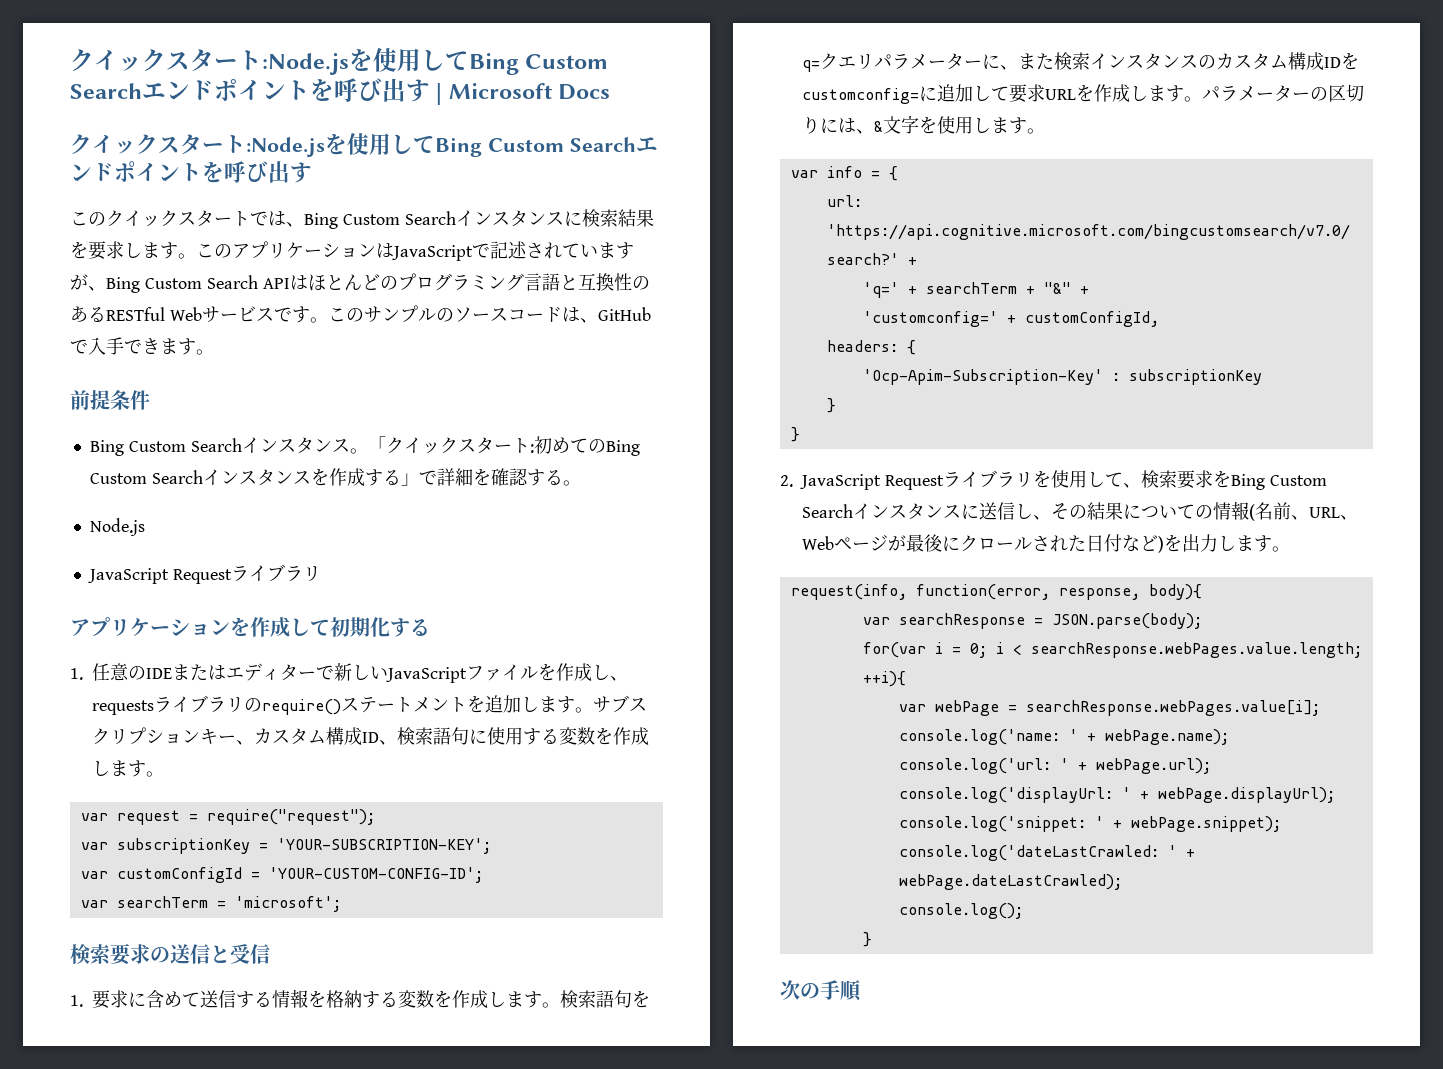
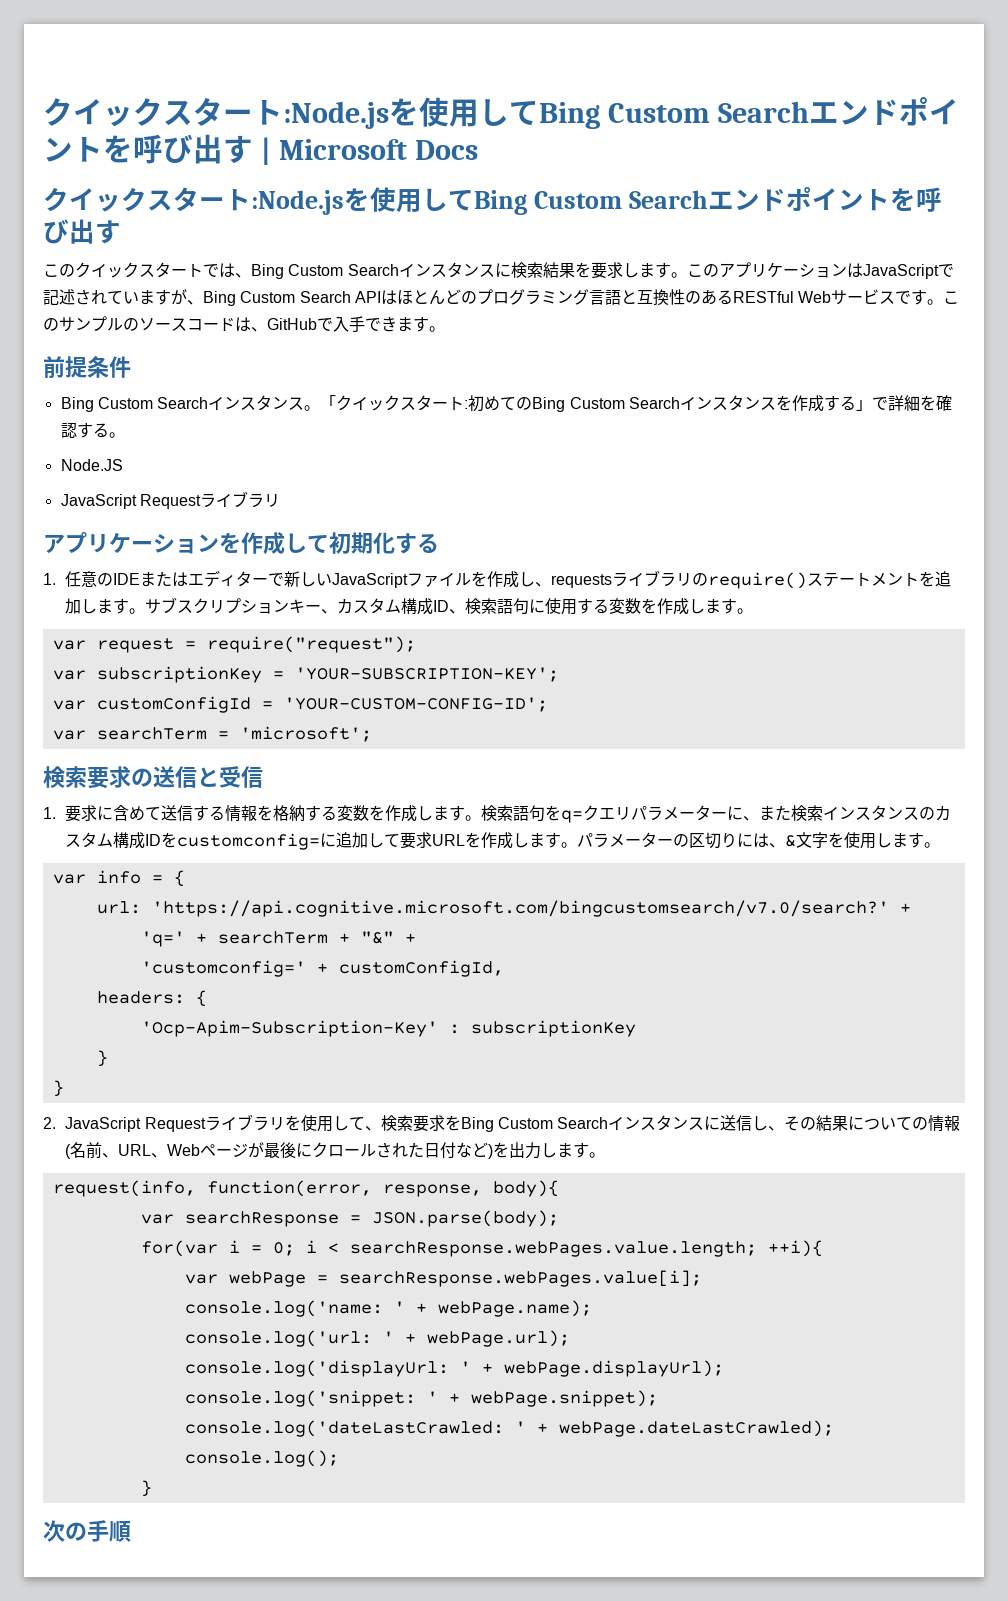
[89,518,145,536] Node.js -> [60,459,123,471] Node.JS

